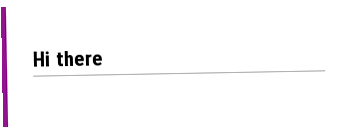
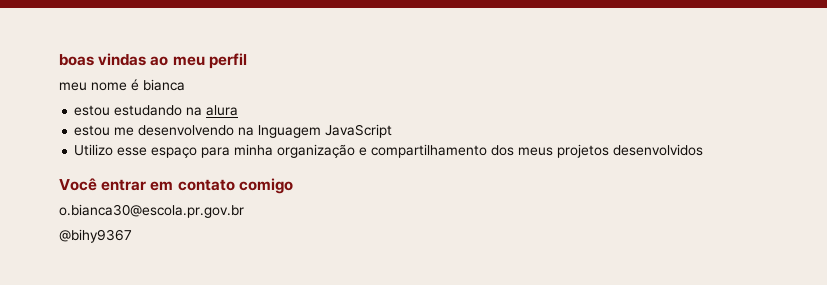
[32,50,104,67] Hi there -> [59,53,247,69] [59,79,185,91] [74,105,239,116] [74,124,393,138] [74,144,704,158] [59,178,293,194] [59,204,244,218] [59,229,132,243] boas vindas ao meu perfil // meu nome é bianca // estou estudando na alura // estou me desenvolvendo na lnguagem JavaScript // Utilizo esse espaço para minha organização e compartilhamento dos meus projetos desenvolvidos // Você entrar em contato comigo // o.bianca30@escola.pr.gov.br // @bihy9367

